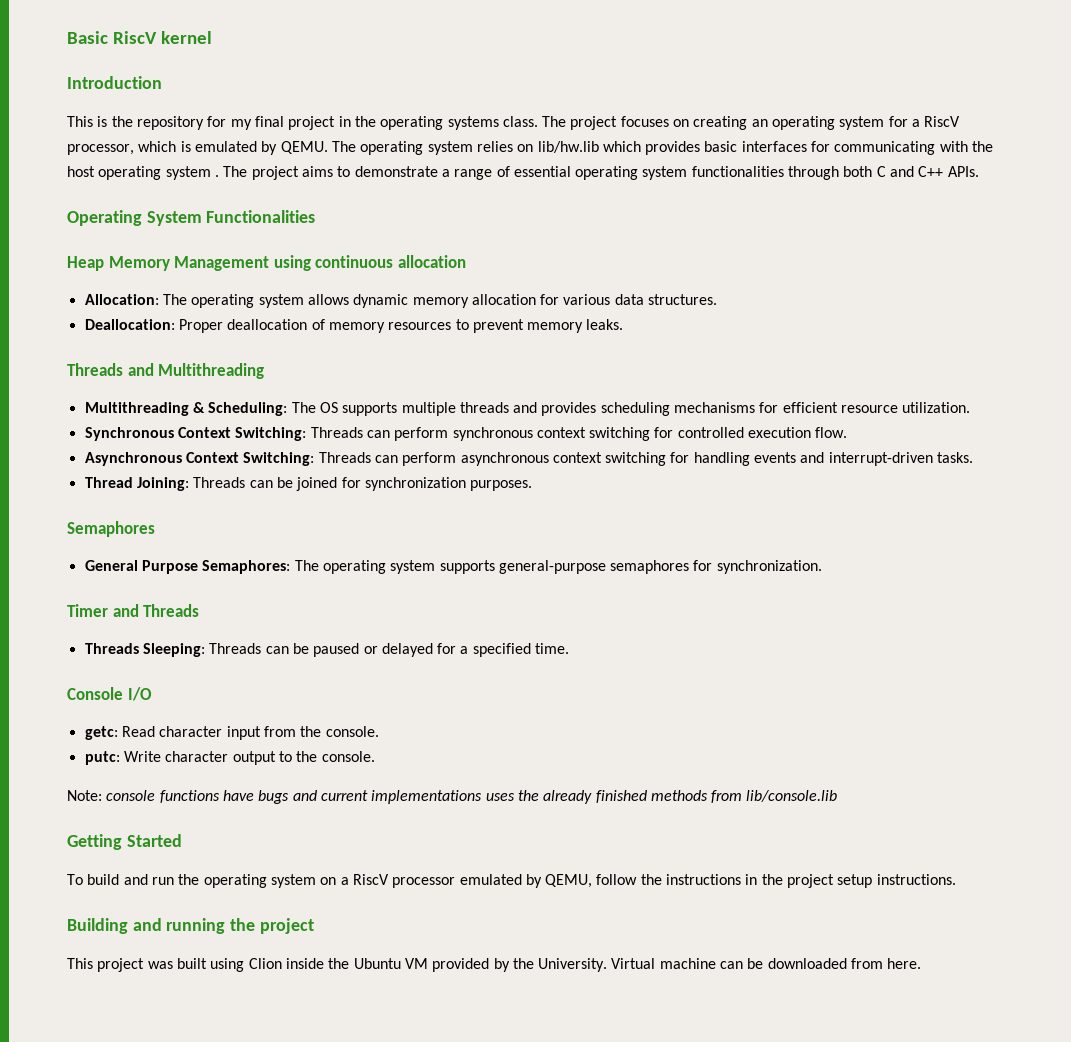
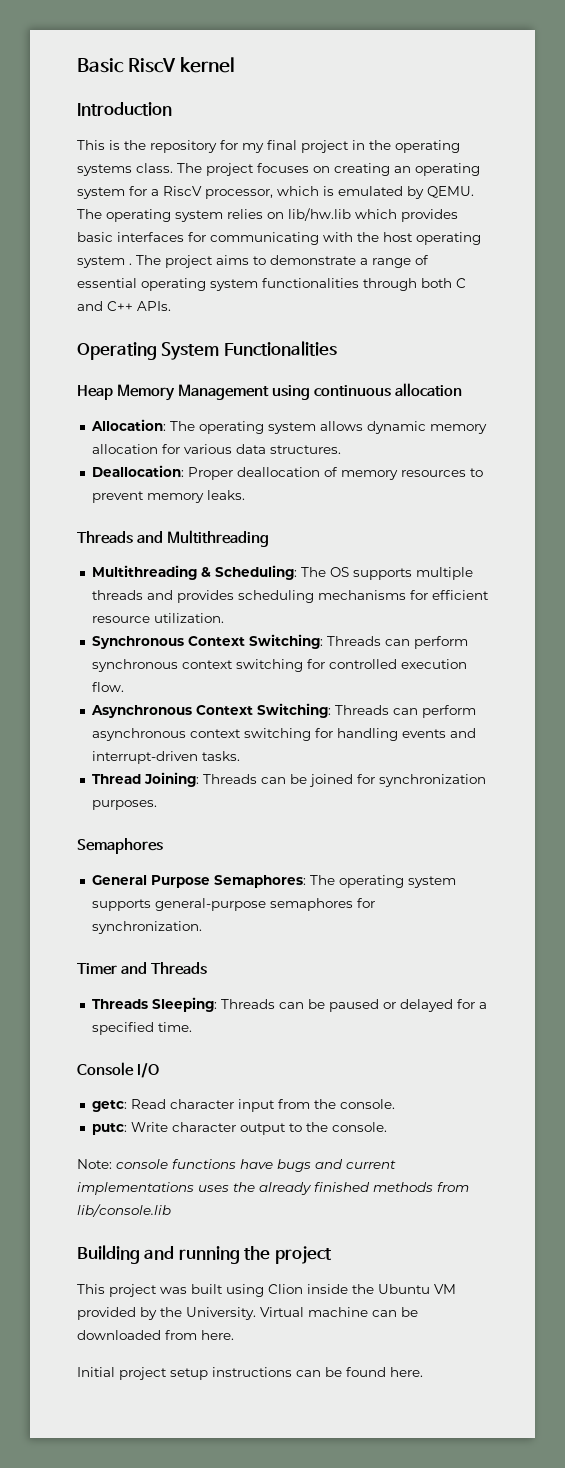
[67,834,182,850] [67,874,956,888] // Getting Started // To build and run the operating system on a RiscV processor emulated by QEMU, follow the instructions in the project setup instructions. -> (171, 1210) none
(922, 963) none -> [77,1367,423,1380] // Initial project setup instructions can be found here.

